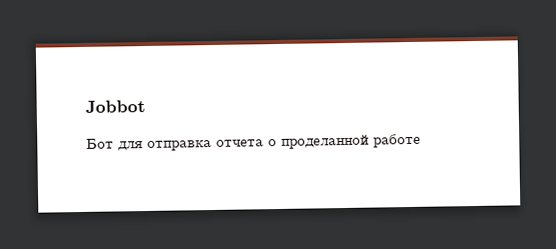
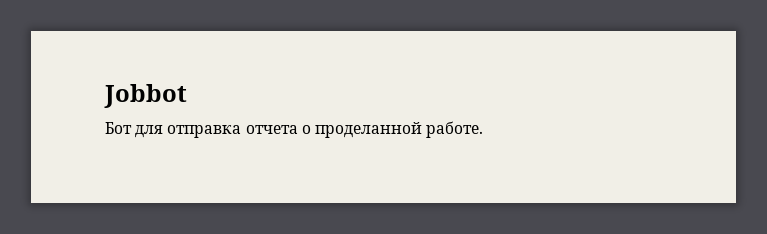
[373,133,421,148] работе -> [426,121,484,138] работе.

